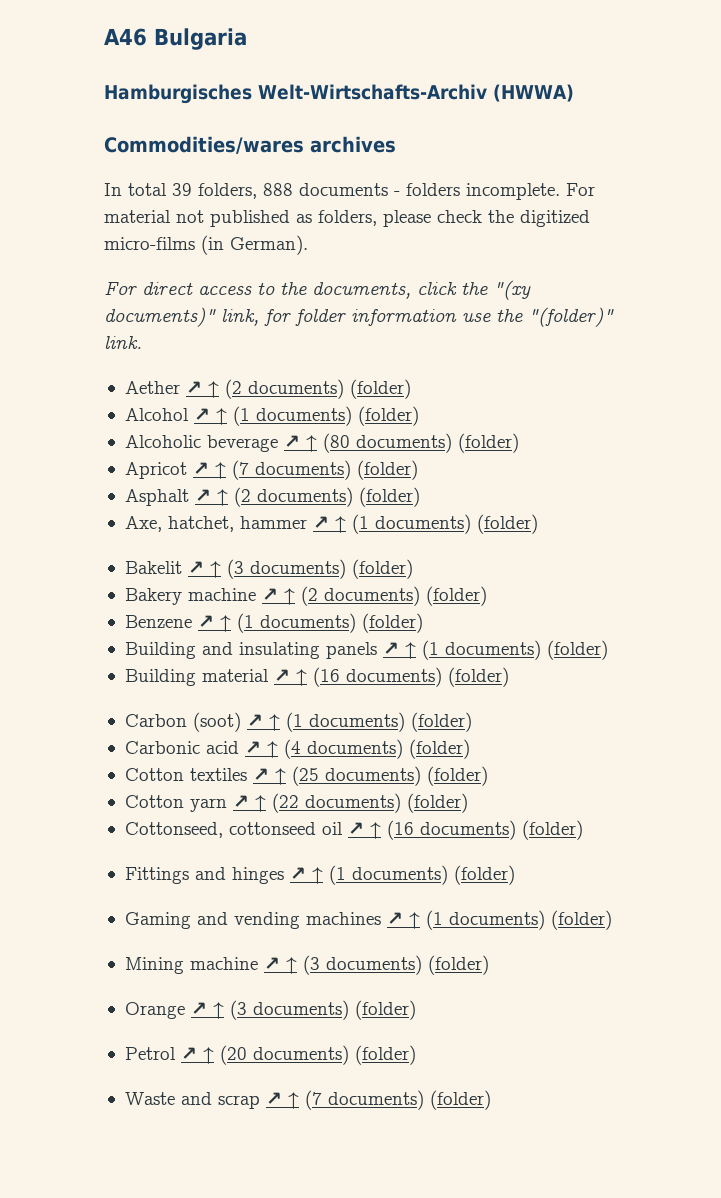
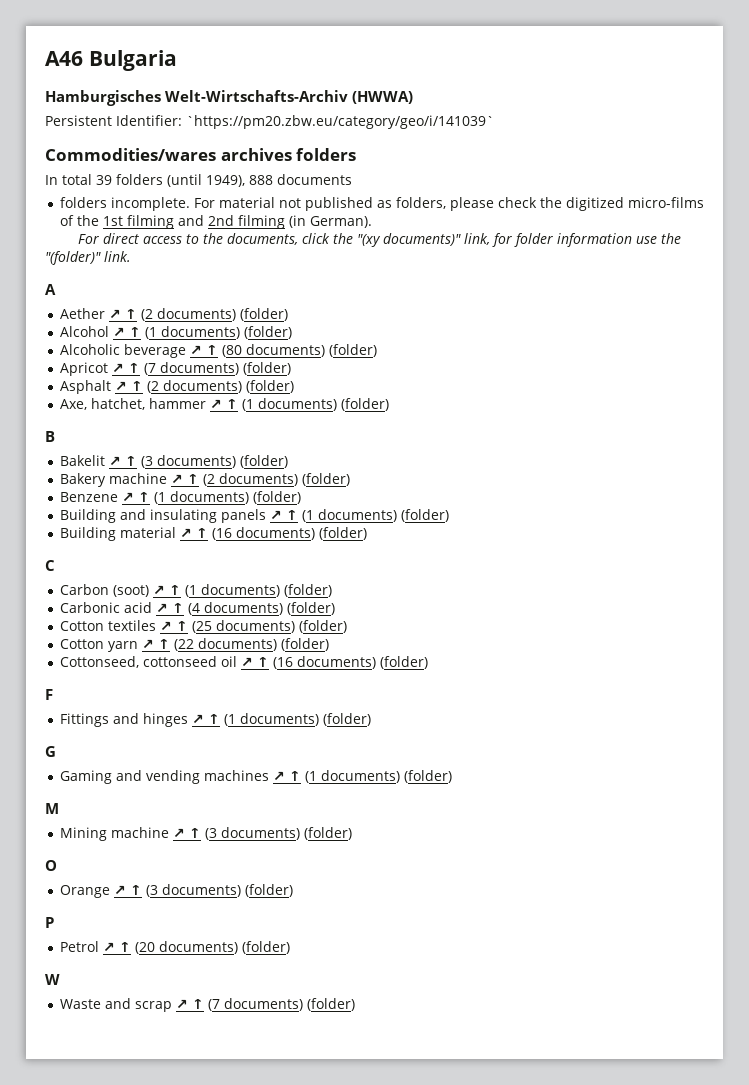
(574, 93) none -> [45,115,494,129] // Persistent Identifier: `https://pm20.zbw.eu/category/geo/i/141039`
(396, 144) none -> [296,148,357,161] folders
[198,183,257,199] folders, -> [116,174,245,187] folders (until 1949),
[394,191,400,196] - -> (352, 179) //
(195, 243) none -> [59,215,285,229] of the 1st filming and 2nd filming
(142, 342) none -> [45,284,56,295] // A
(538, 524) none -> [45,431,55,442] // B
(509, 677) none -> [45,560,55,571] // C
(583, 830) none -> [45,689,53,700] // F
(515, 875) none -> [45,746,56,757] // G
(612, 920) none -> [45,803,59,814] // M
(489, 965) none -> [45,860,57,871] // O
(416, 1010) none -> [45,917,54,928] // P
(416, 1055) none -> [45,974,60,985] // W

